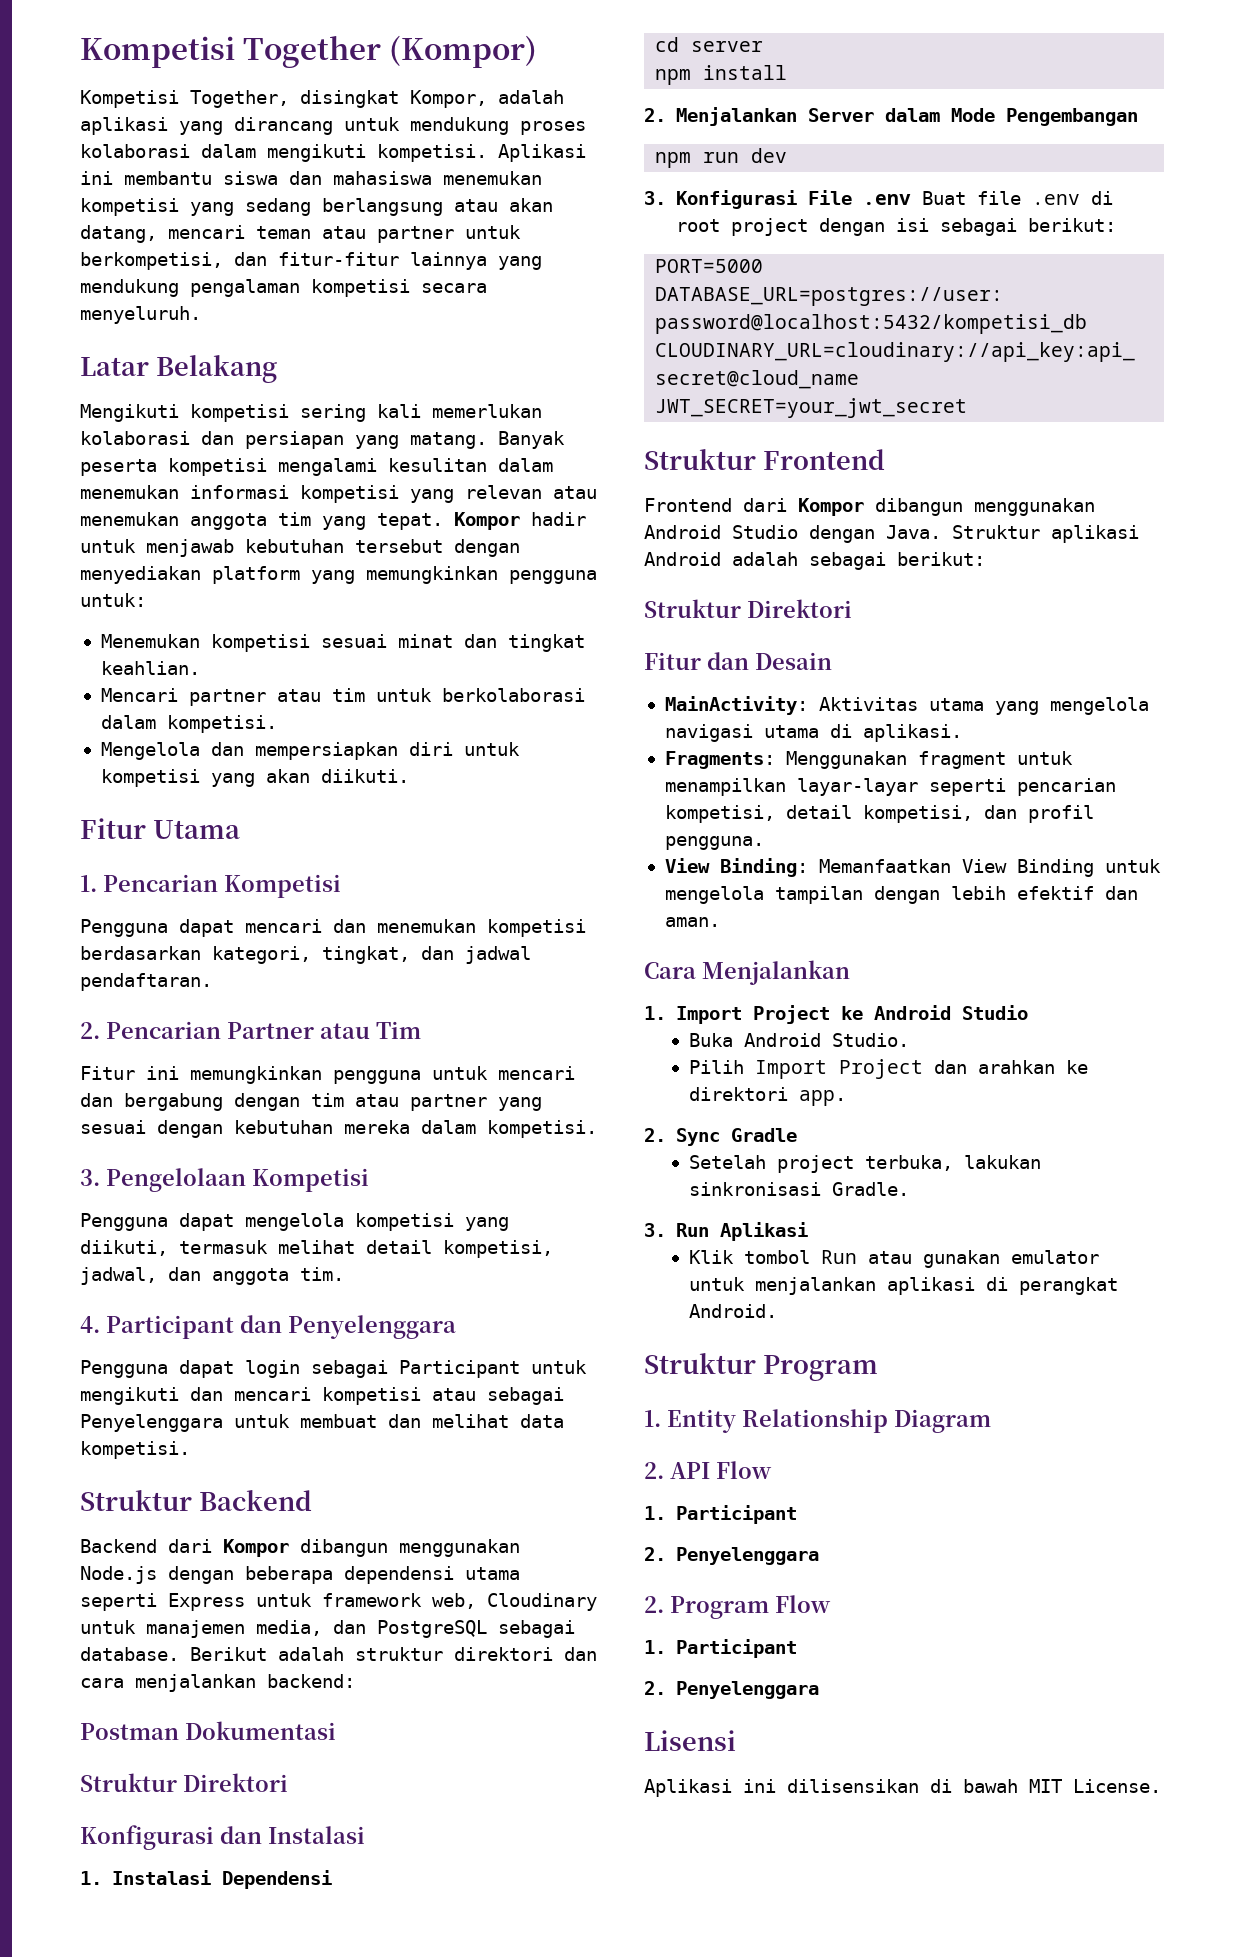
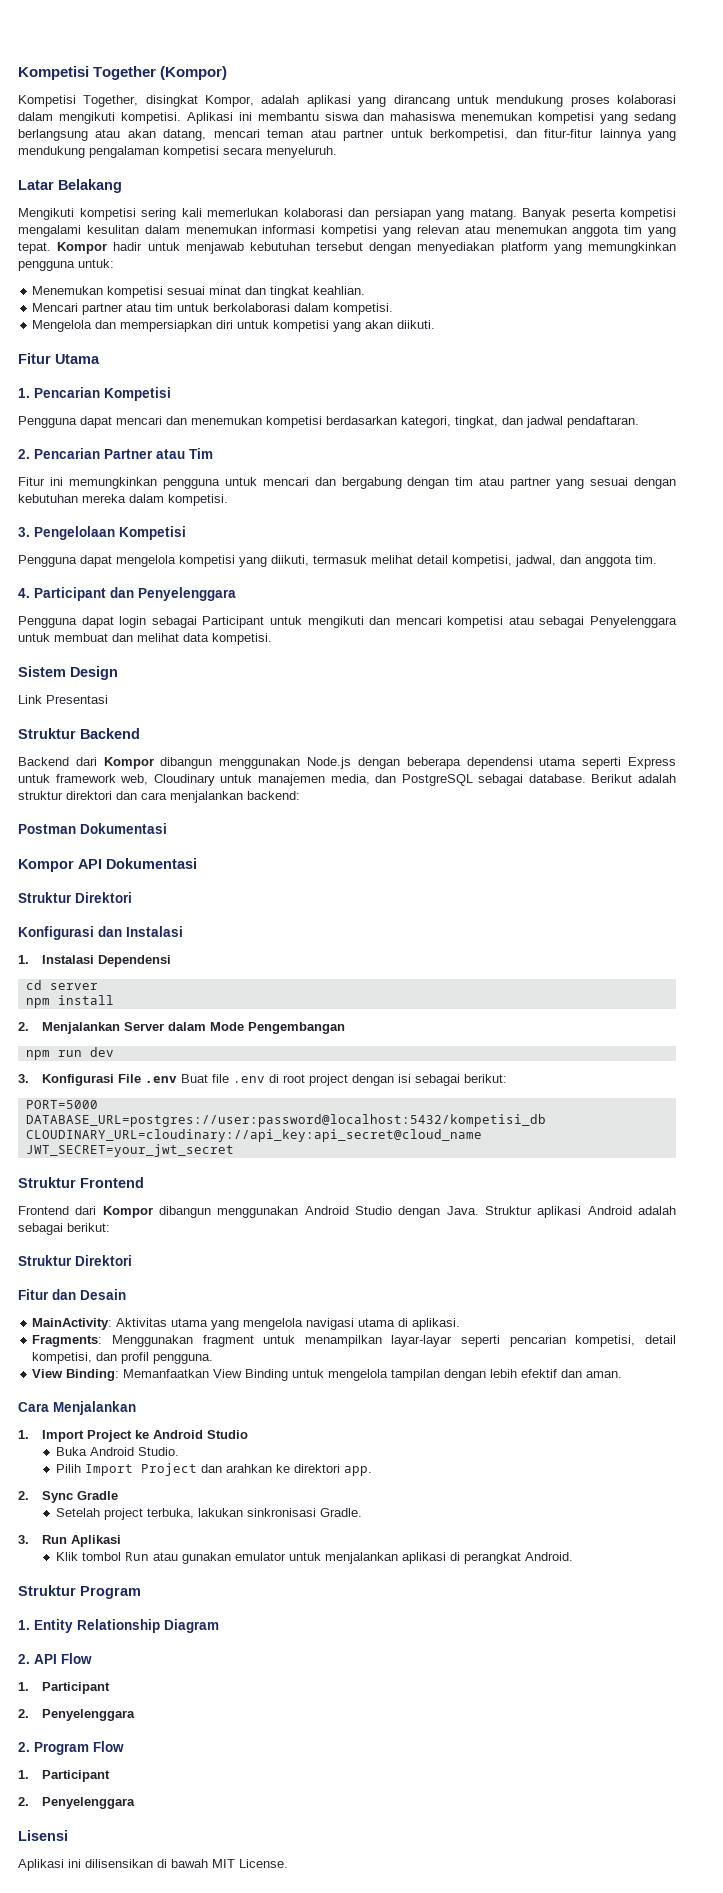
(190, 1450) none -> [18,666,118,680] [18,695,108,704] // Sistem Design // Link Presentasi
(336, 1730) none -> [18,858,197,872] // Kompor API Dokumentasi

